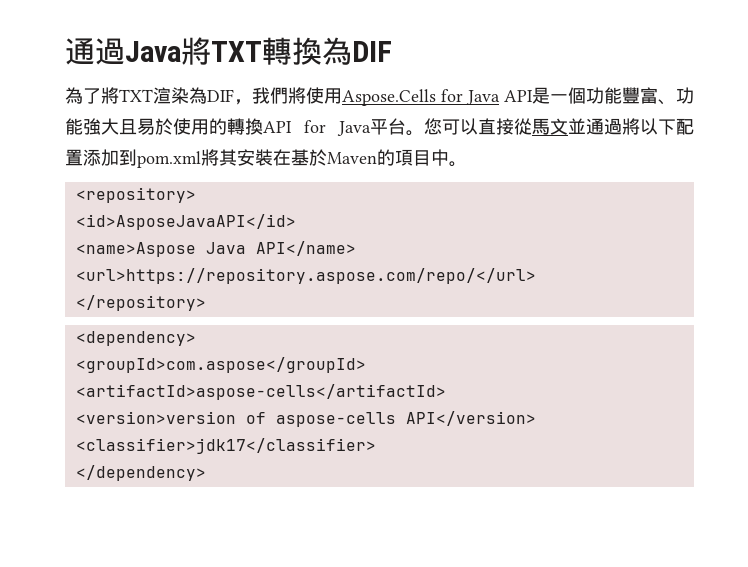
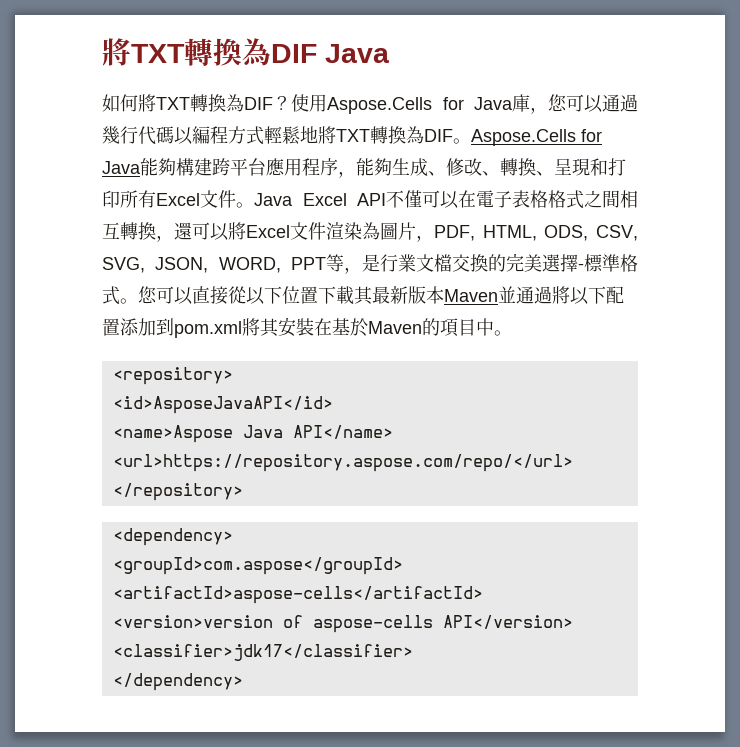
[65,37,392,65] [65,87,694,106] [65,118,568,136] 通過Java將TXT轉換為DIF // 為了將TXT渲染為DIF，我們將使用Aspose.Cells for Java API是一個功能豐富、功能強大且易於使用的轉換API for Java平台。您可以直接從馬文 -> [102,38,390,66] [102,94,638,114] [102,126,602,146] [102,158,626,178] [102,190,638,209] [102,222,638,242] [102,253,638,274] [102,286,498,305] 將TXT轉換為DIF Java // 如何將TXT轉換為DIF？使用Aspose.Cells for Java庫，您可以通過幾行代碼以編程方式輕鬆地將TXT轉換為DIF。Aspose.Cells for Java能夠構建跨平台應用程序，能夠生成、修改、轉換、呈現和打印所有Excel文件。Java Excel API不僅可以在電子表格格式之間相互轉換，還可以將Excel文件渲染為圖片，PDF, HTML, ODS, CSV, SVG, JSON, WORD, PPT等，是行業文檔交換的完美選擇-標準格式。您可以直接從以下位置下載其最新版本Maven

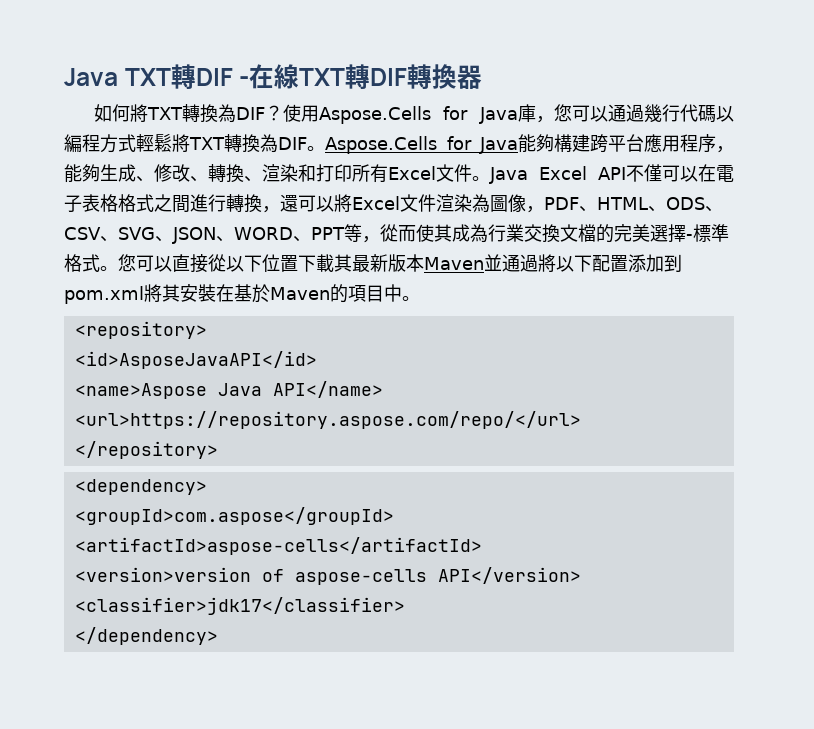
[102,38,390,66] 將TXT轉換為DIF Java -> [64,64,483,89] Java TXT轉DIF -在線TXT轉DIF轉換器
[300,126,318,143] 地 -> (172, 142) none
[554,158,590,176] 呈現 -> [262,164,298,182] 渲染
[620,190,638,208] [102,222,120,239] 相互 -> [190,194,226,212] 進行
[398,222,638,242] [102,254,488,274] 片，PDF, HTML, ODS, CSV, SVG, JSON, WORD, PPT等，是行業文檔交換 -> [508,194,723,213] [64,224,596,244] 像，PDF、HTML、ODS、CSV、SVG、JSON、WORD、PPT等，從而使其成為行業交換文檔

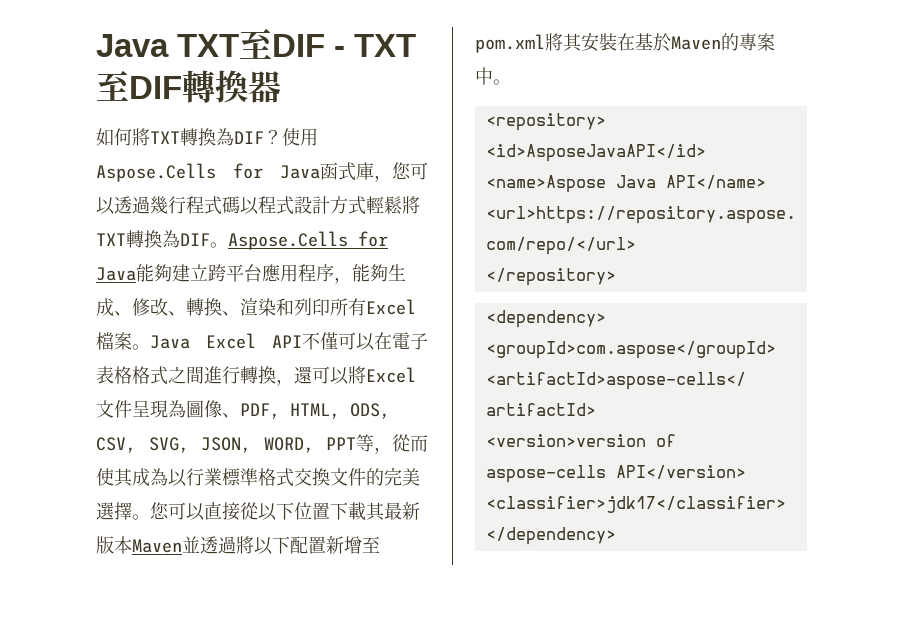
[170,64,196,89] 轉 -> [239,28,272,59] 至
[249,64,371,89] 在線TXT轉 -> [354,34,416,57] [96,70,129,101] TXT至
(518, 115) none -> [320,162,356,181] 函式
[608,104,734,123] [64,134,100,153] 通過幾行代碼以編程 -> [114,196,330,215] 透過幾行程式碼以程式設計
[554,134,590,152] 構建 -> [172,264,208,282] 建立
[316,164,334,182] 打 -> [294,298,312,316] 列
[436,164,472,182] 文件 -> [96,332,132,350] 檔案
[436,194,723,213] [64,227,311,244] 渲染為圖像，PDF、HTML、ODS、CSV、SVG、JSON、WORD、 -> [132,400,390,419] [96,437,314,453] 呈現為圖像、PDF, HTML, ODS, CSV, SVG, JSON, WORD,
[488,224,729,243] [64,254,100,272] 行業交換文檔的完美選擇-標準格式 -> [168,467,420,487] [96,502,132,520] 以行業標準格式交換文件的完美選擇
[502,254,520,272] 通 -> [200,536,218,554] 透
[628,254,682,272] 添加到 -> [326,536,380,554] 新增至
[348,285,384,302] 項目 -> [739,33,775,51] 專案

